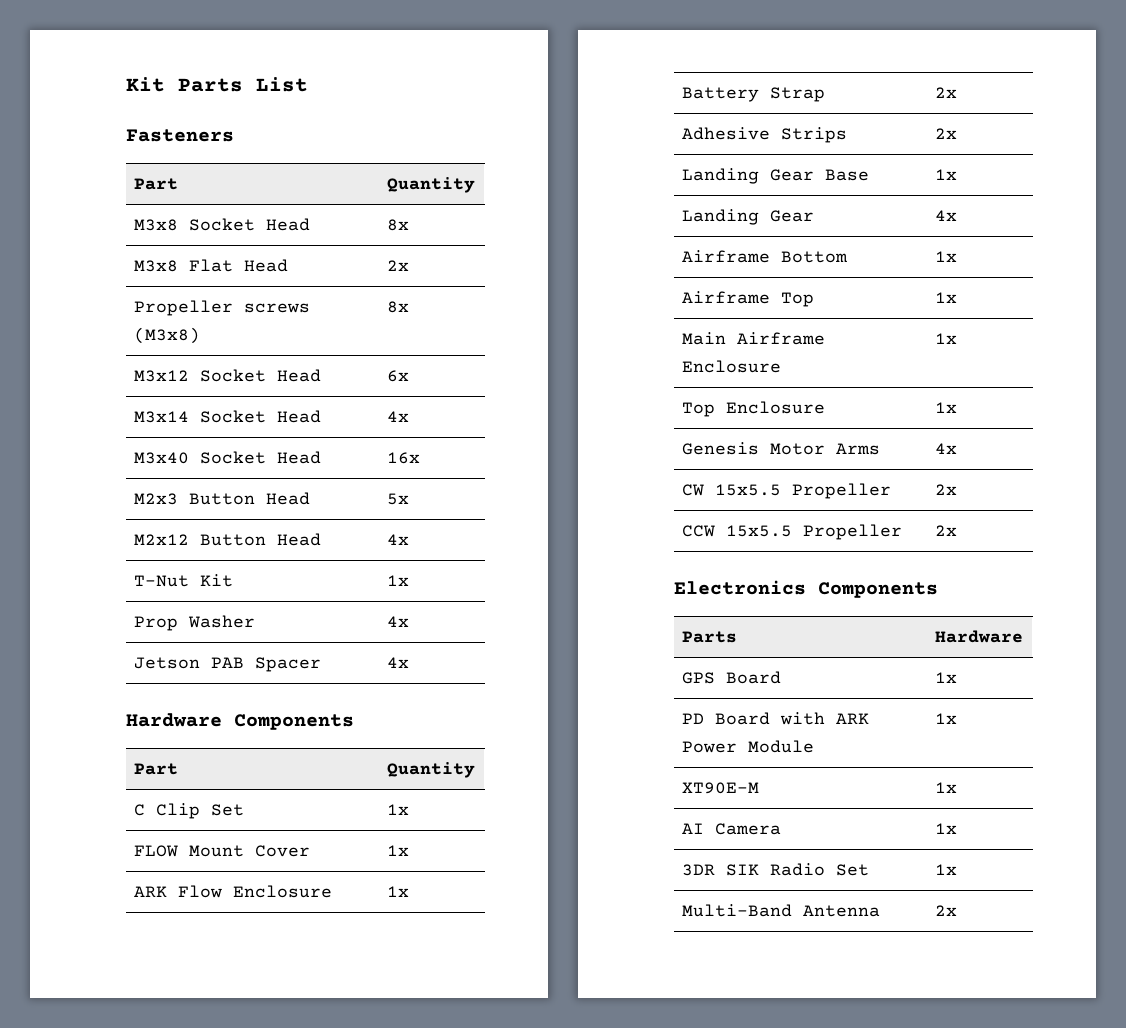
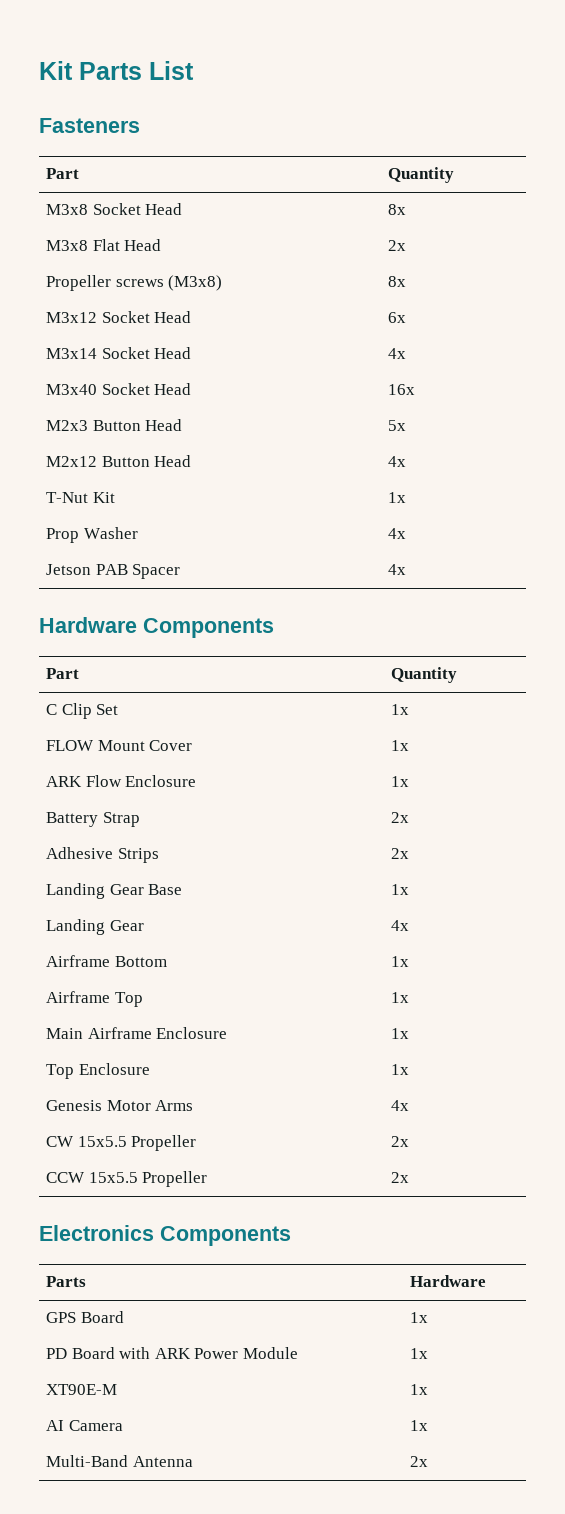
[681,863,869,876] [934,864,957,875] // 3DR SIK Radio Set | 1x -> (428, 1425) none

